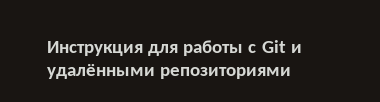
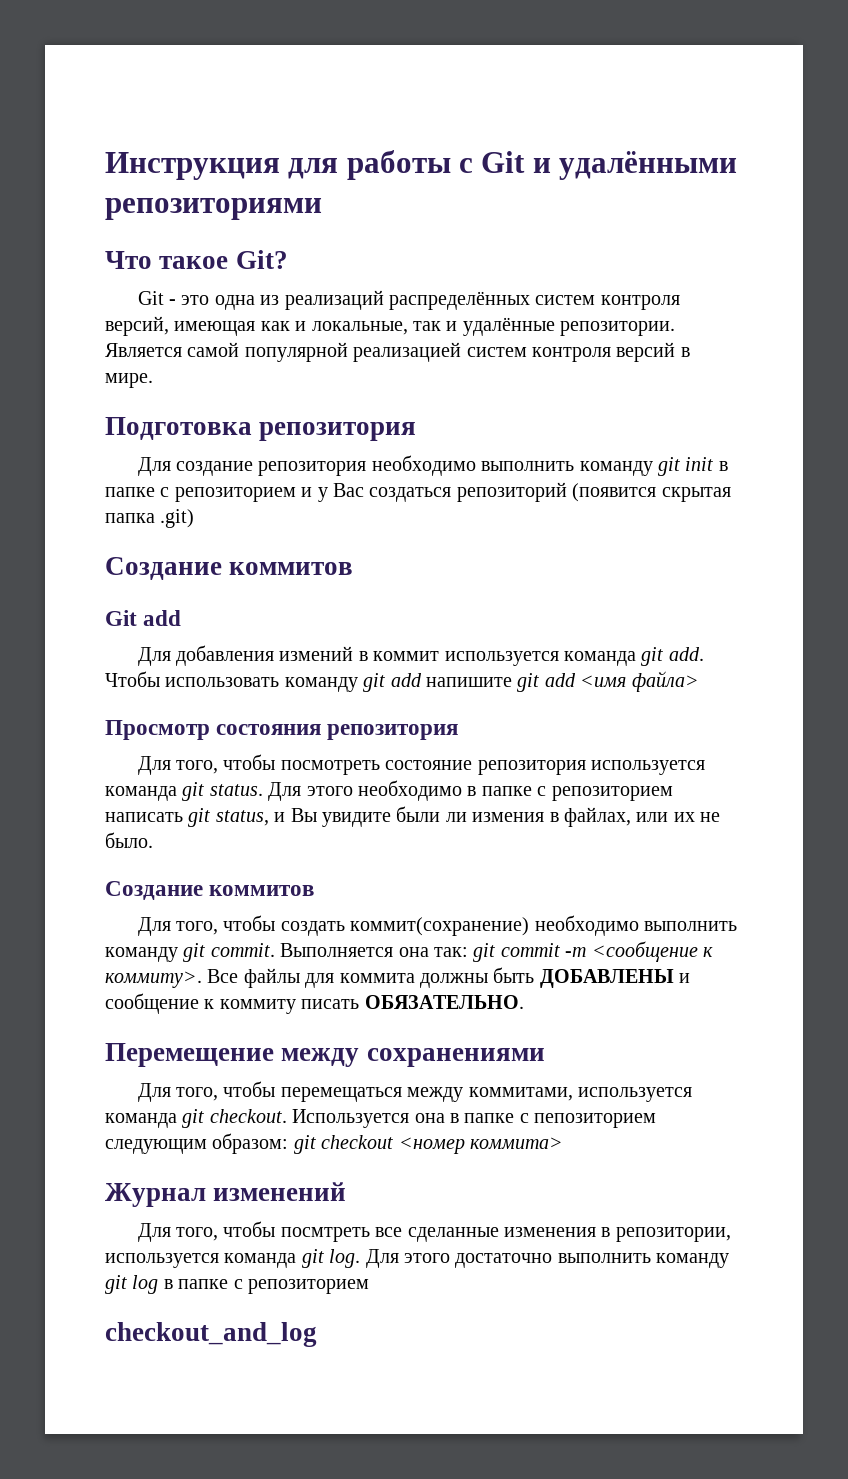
(292, 73) none -> [105,250,288,269] [137,290,680,310] [105,316,676,336] [105,342,690,362] [105,373,153,388] [105,417,417,441] [137,455,728,476] [105,482,731,502] [105,509,195,528] [105,557,354,580] [105,610,182,626] [137,645,704,666] [105,671,699,692] [105,720,459,740] [137,754,706,775] [105,780,673,801] [105,806,721,827] [105,832,153,848] [105,881,315,900] [137,915,738,936] [105,941,713,962] [105,967,691,988] [105,993,524,1014] [105,1043,545,1067] [137,1081,693,1102] [105,1109,657,1128] [105,1133,563,1154] [105,1182,347,1207] [137,1221,731,1242] [105,1249,730,1268] [105,1275,369,1294] [105,1322,317,1347] // Что такое Git? // Git - это одна из реализаций распределённых систем контроля версий, имеющая как и локальные, так и удалённые репозитории. Является самой популярной реализацией систем контроля версий в мире. // Подготовка репозитория // Для создание репозитория необходимо выполнить команду git init в папке с репозиторием и у Вас создаться репозиторий (появится скрытая папка .git) // Создание коммитов // Git add // Для добавления измений в коммит используется команда git add. Чтобы использовать команду git add напишите git add <имя файла> // Просмотр состояния репозитория // Для того, чтобы посмотреть состояние репозитория используется команда git status. Для этого необходимо в папке с репозиторием написать git status, и Вы увидите были ли измения в файлах, или их не было. // Создание коммитов // Для того, чтобы создать коммит(сохранение) необходимо выполнить команду git commit. Выполняется она так: git commit -m <сообщение к коммиту>. Все файлы для коммита должны быть ДОБАВЛЕНЫ и сообщение к коммиту писать ОБЯЗАТЕЛЬНО. // Перемещение между сохранениями // Для того, чтобы перемещаться между коммитами, используется команда git checkout. Используется она в папке с пепозиторием следующим образом: git checkout <номер коммита> // Журнал изменений // Для того, чтобы посмтреть все сделанные изменения в репозитории, используется команда git log. Для этого достаточно выполнить команду git log в папке с репозиторием // checkout_and_log

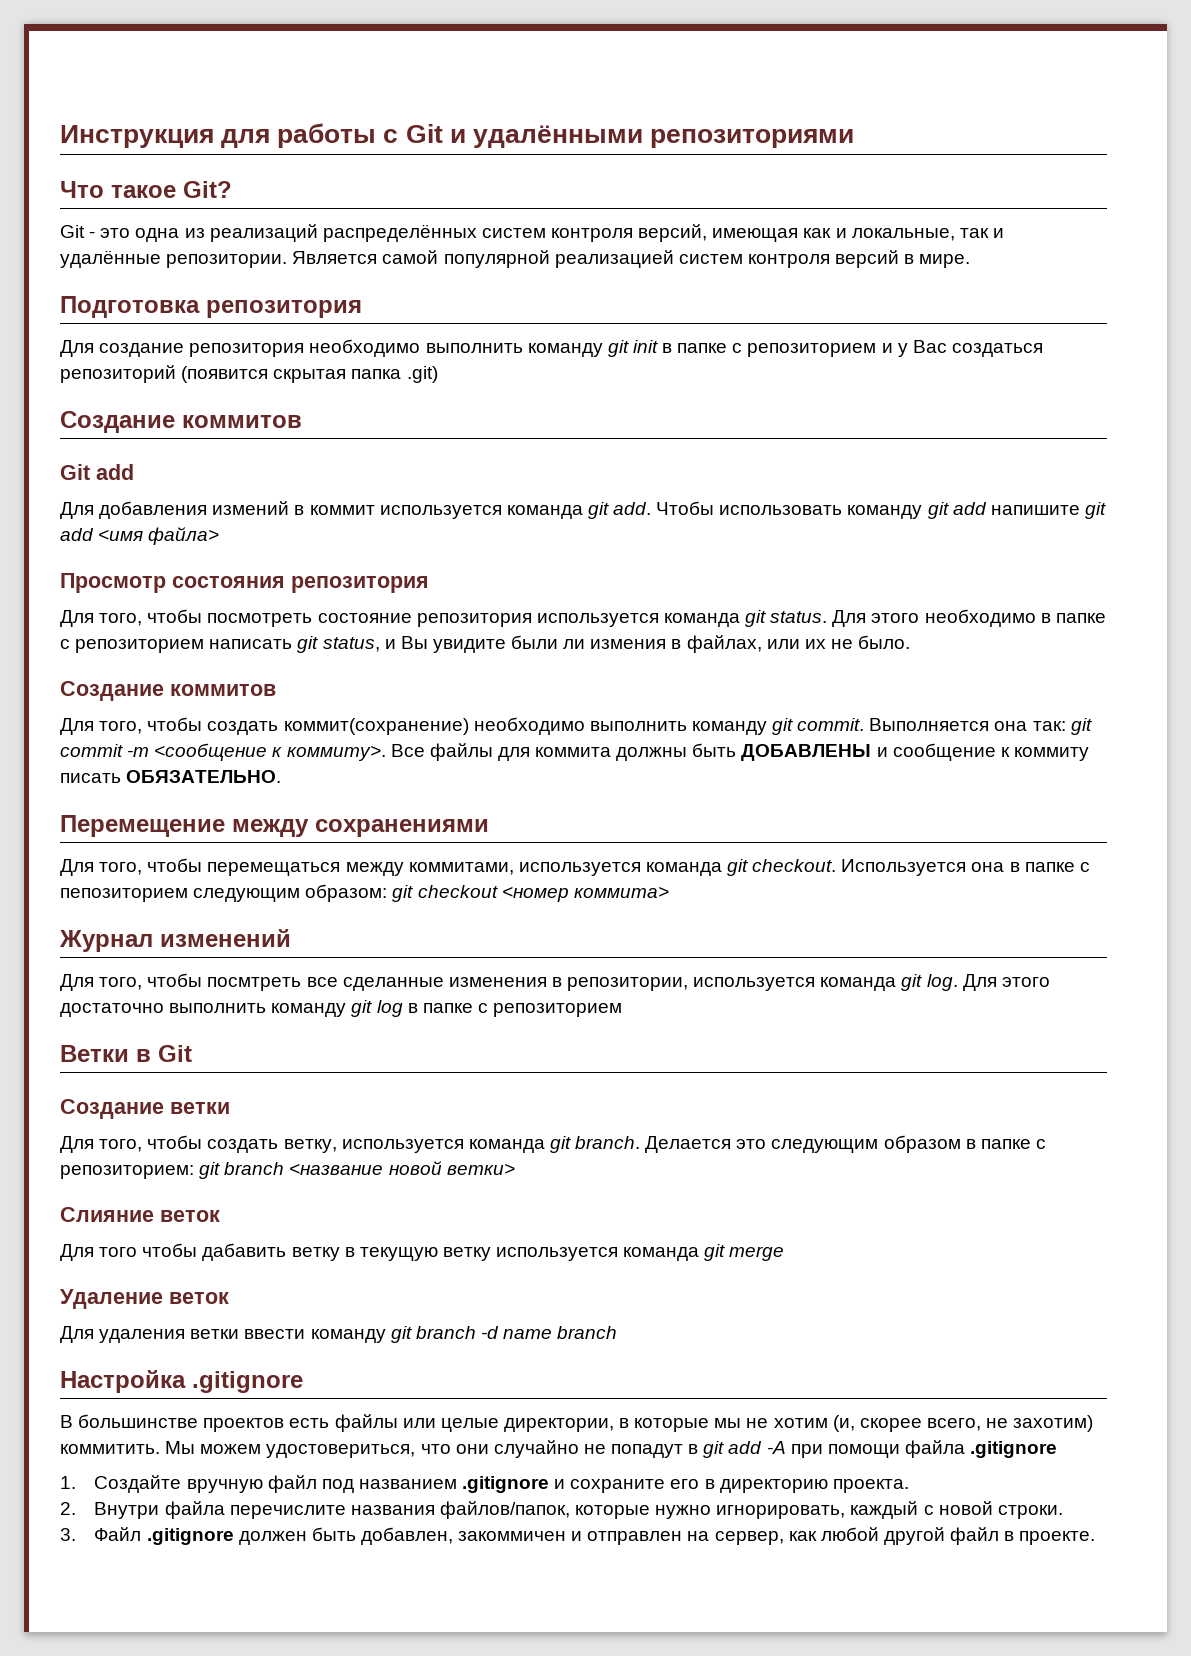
[105,1322,317,1347] checkout_and_log -> [60,1045,192,1062] [60,1099,230,1119] [60,1135,1046,1153] [60,1161,515,1179] [60,1207,220,1222] [60,1243,785,1261] [60,1289,229,1309] [60,1326,618,1343] [60,1370,303,1393] [60,1414,1094,1432] [60,1440,1058,1458] [60,1475,909,1493] [60,1501,1063,1519] [60,1527,1096,1545] Ветки в Git // Создание ветки // Для того, чтобы создать ветку, используется команда git branch. Делается это следующим образом в папке с репозиторием: git branch <название новой ветки> // Слияние веток // Для того чтобы дабавить ветку в текущую ветку используется команда git merge // Удаление веток // Для удаления ветки ввести команду git branch -d name branch // Настройка .gitignore // В большинстве проектов есть файлы или целые директории, в которые мы не хотим (и, скорее всего, не захотим) коммитить. Мы можем удостовериться, что они случайно не попадут в git add -A при помощи файла .gitignore // 1. Создайте вручную файл под названием .gitignore и сохраните его в директорию проекта. // 2. Внутри файла перечислите названия файлов/папок, которые нужно игнорировать, каждый с новой строки. // 3. Файл .gitignore должен быть добавлен, закоммичен и отправлен на сервер, как любой другой файл в проекте.

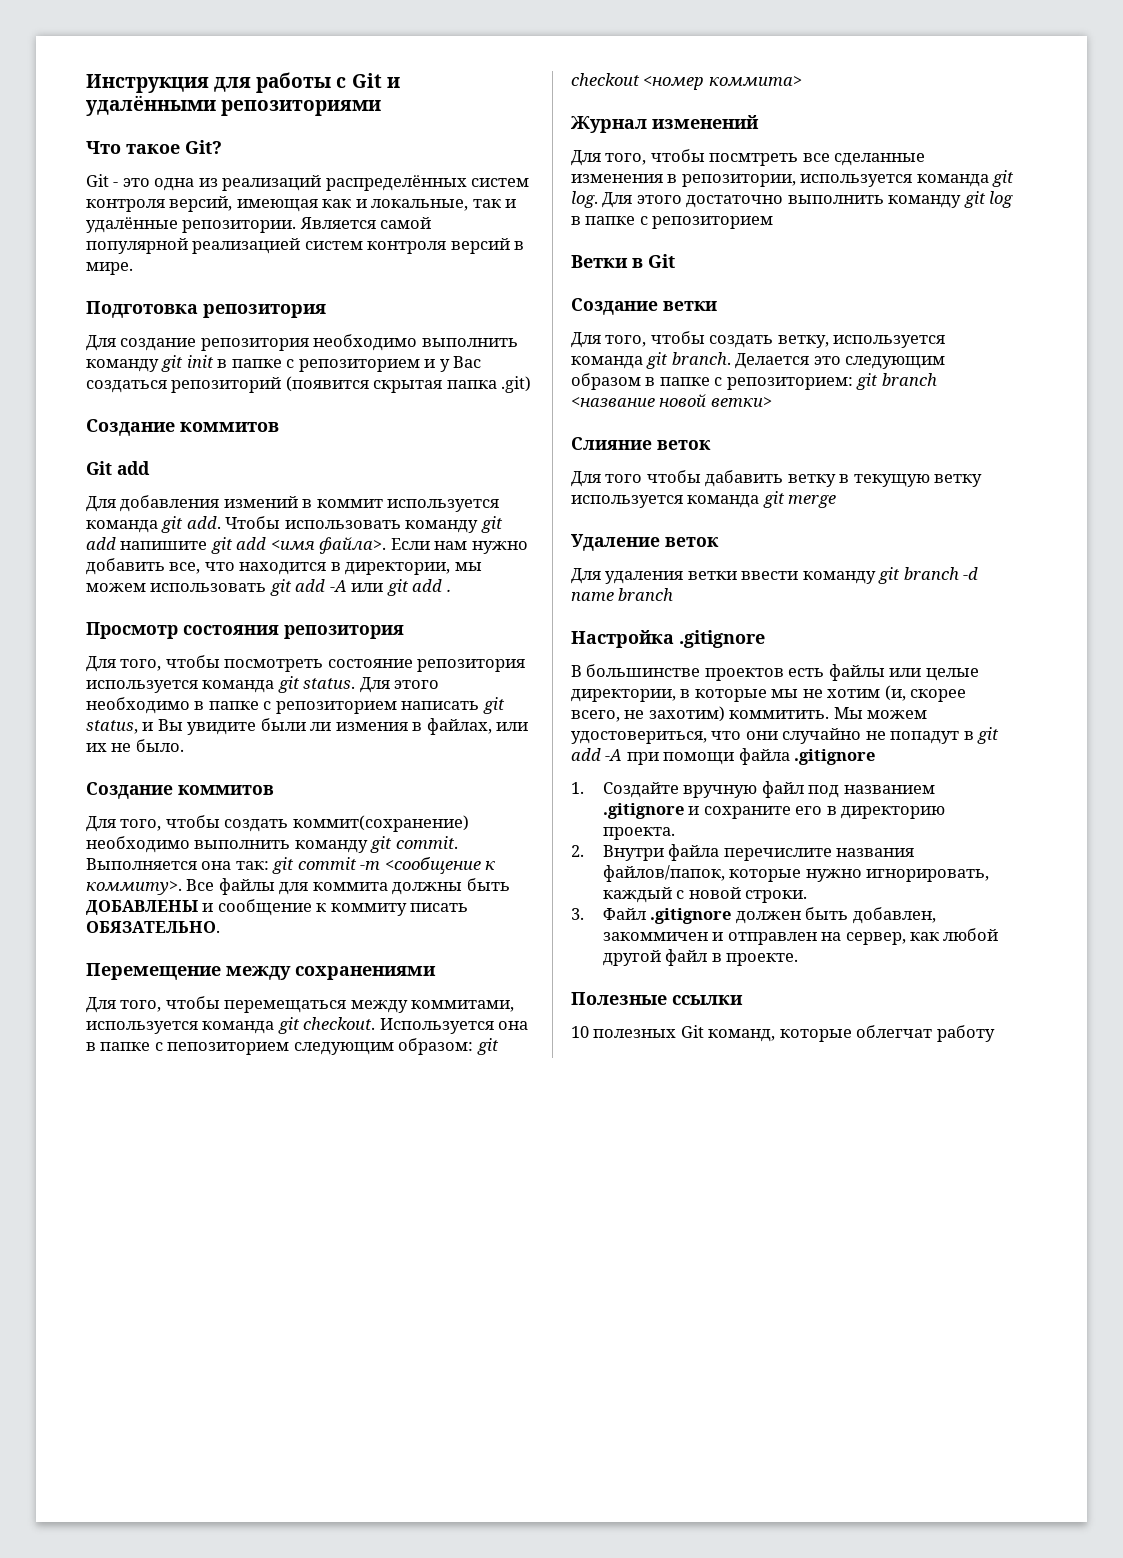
[148,527,220,545] файла> -> [319,537,528,554] [86,558,482,575] [86,579,451,596] файла>. Если нам нужно добавить все, что находится в директории, мы можем использовать git add -A или git add .
(1096, 1538) none -> [571,992,743,1005] [571,1025,995,1042] // Полезные ссылки // 10 полезных Git команд, которые облегчат работу

